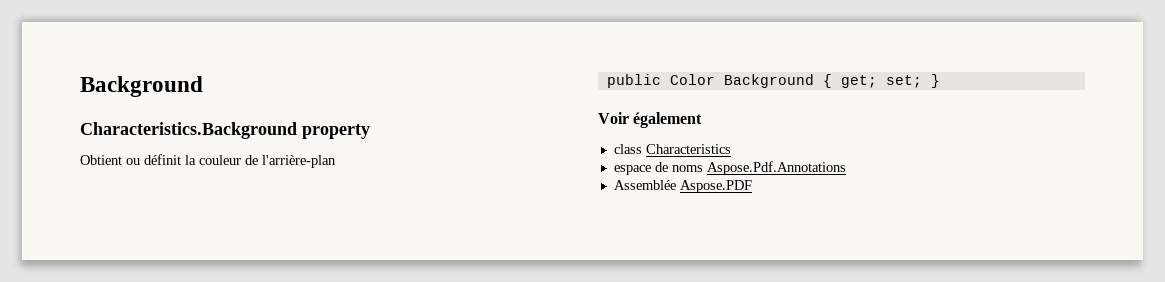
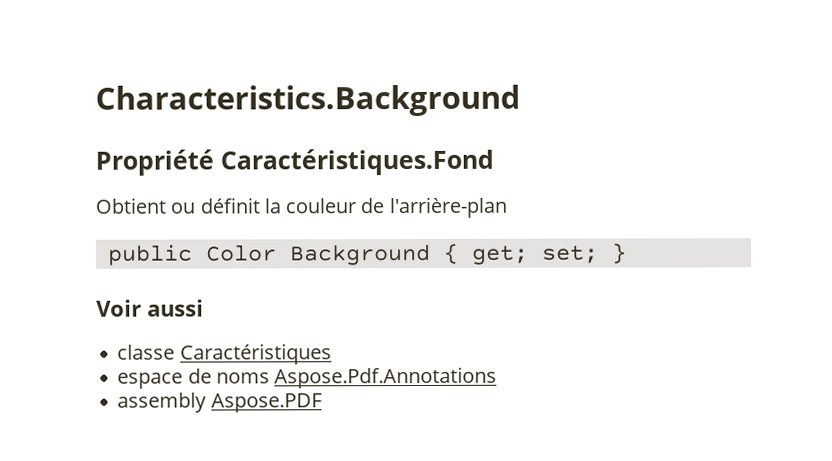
[80,76,203,97] [80,122,370,139] Background // Characteristics.Background property -> [95,84,521,117] [95,148,494,176] Characteristics.Background // Propriété Caractéristiques.Fond
[633,112,703,128] [613,144,731,154] également // class Characteristics -> [147,299,204,317] [117,343,332,365] aussi // classe Caractéristiques
[613,180,676,190] Assemblée -> [117,392,208,413] assembly

